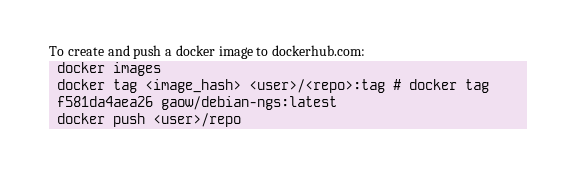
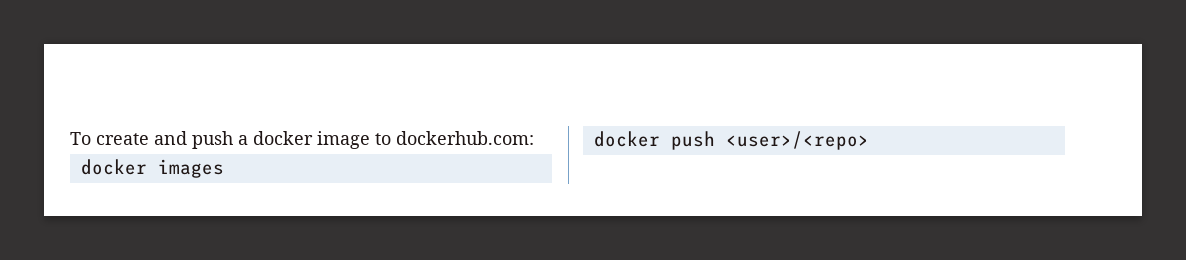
[57,79,490,93] [57,96,338,110] // docker tag <image_hash> <user>/<repo>:tag # docker tag f581da4aea26 gaow/debian-ngs:latest -> (224, 168) none
[153,113,242,127] <user>/repo -> [725,131,869,150] <user>/<repo>

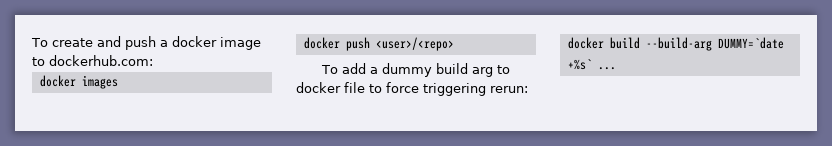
(869, 140) none -> [321,63,511,77] [296,82,528,96] [567,37,784,51] [567,59,616,70] // To add a dummy build arg to docker file to force triggering rerun: // docker build --build-arg DUMMY=`date +%s` ...

